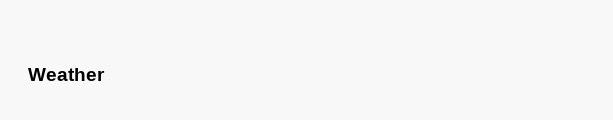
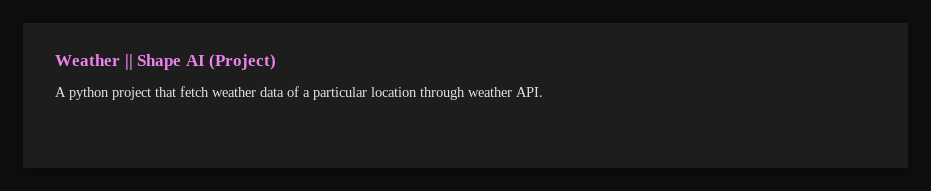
(105, 74) none -> [124,54,277,70] [55,86,543,100] || Shape AI (Project) // A python project that fetch weather data of a particular location through weather API.

